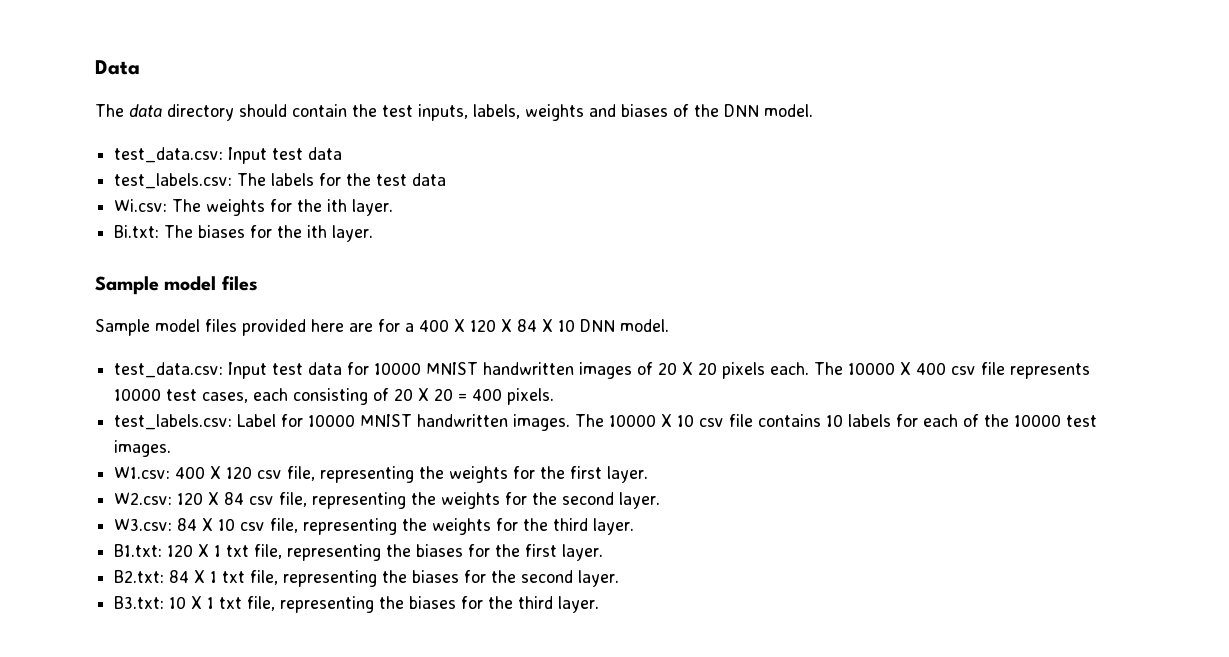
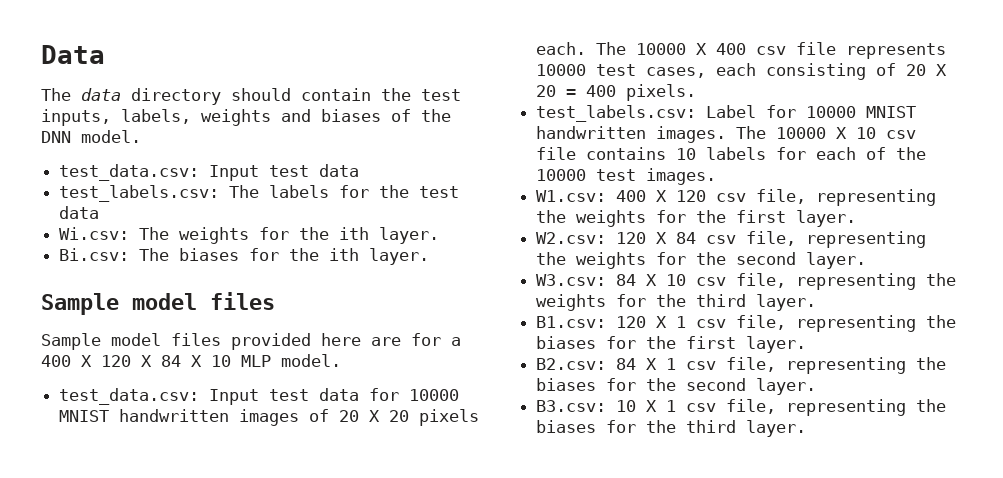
[114,225,160,238] Bi.txt: -> [59,248,130,261] Bi.csv:
[580,319,615,332] DNN -> [241,355,271,367] MLP
[114,544,163,557] B1.txt: -> [536,316,607,328] B1.csv:
[226,545,250,557] txt -> [696,319,727,328] csv
[114,570,165,583] B2.txt: -> [536,358,607,370] B2.csv:
[222,571,246,583] txt -> [686,361,717,370] csv
[114,596,165,609] B3.txt: -> [536,400,607,412] B3.csv:
[219,597,243,609] txt -> [686,403,717,412] csv

